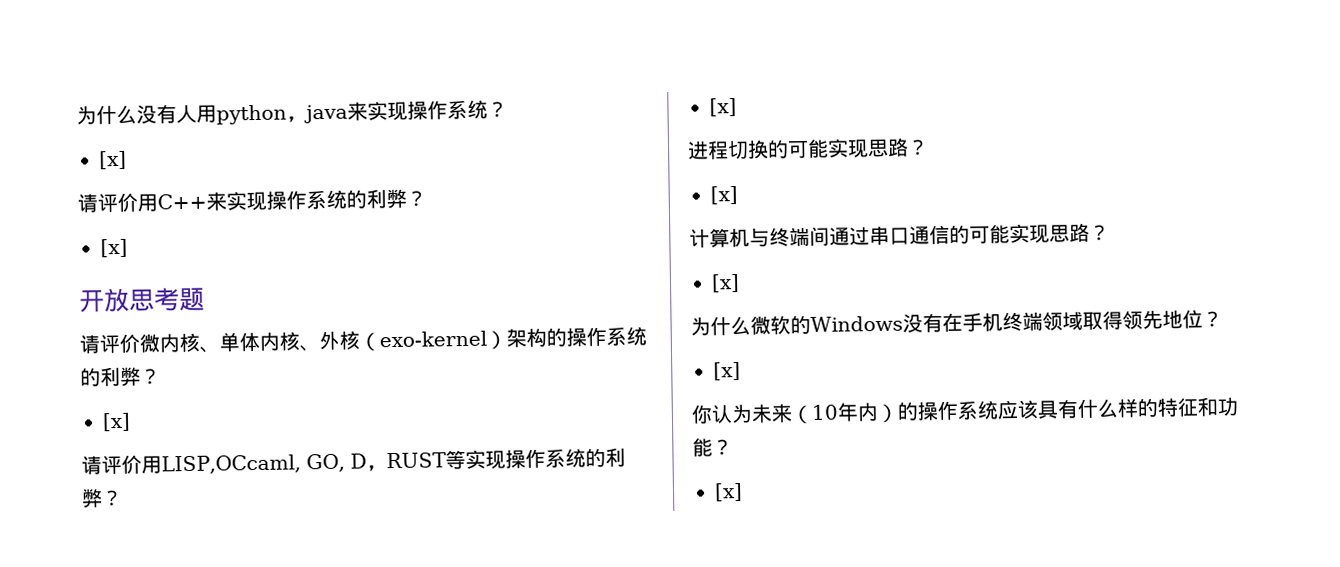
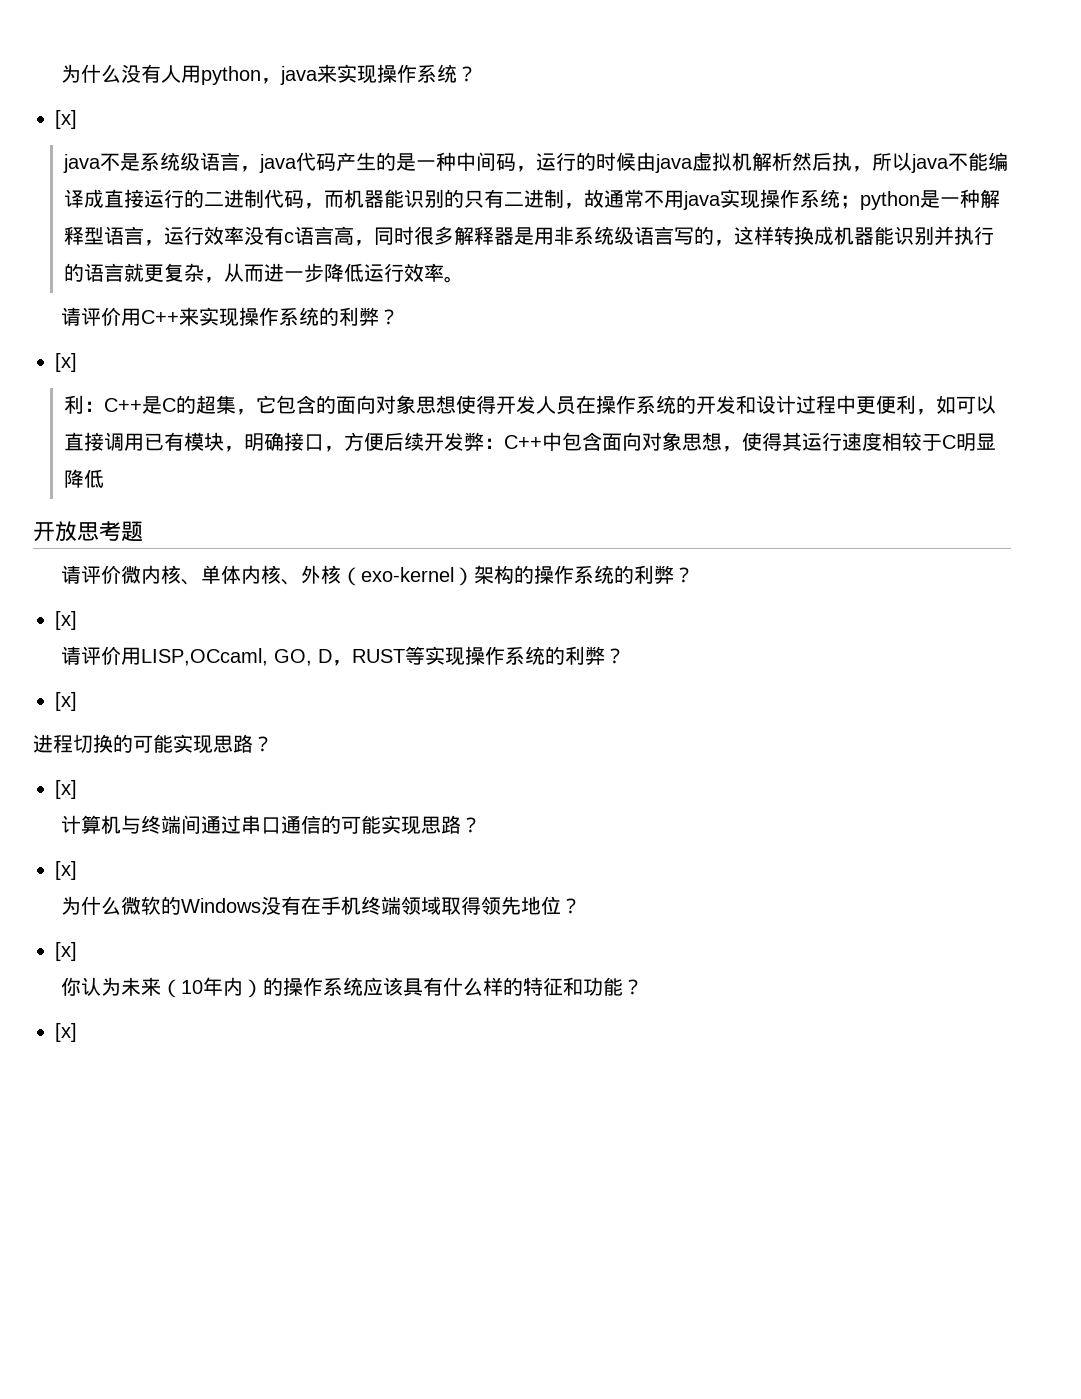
(127, 160) none -> [62,152,1008,173] [63,189,1000,210] [63,226,994,246] [63,263,464,283] // java不是系统级语言，java代码产生的是一种中间码，运行的时候由java虚拟机解析然后执，所以java不能编译成直接运行的二进制代码，而机器能识别的只有二进制，故通常不用java实现操作系统；python是一种解释型语言，运行效率没有c语言高，同时很多解释器是用非系统级语言写的，这样转换成机器能识别并执行的语言就更复杂，从而进一步降低运行效率。
(128, 248) none -> [63,395,996,415] [63,432,996,452] [63,469,104,488] // 利：C++是C的超集，它包含的面向对象思想使得开发人员在操作系统的开发和设计过程中更便利，如可以直接调用已有模块，明确接口，方便后续开发弊：C++中包含面向对象思想，使得其运行速度相较于C明显降低

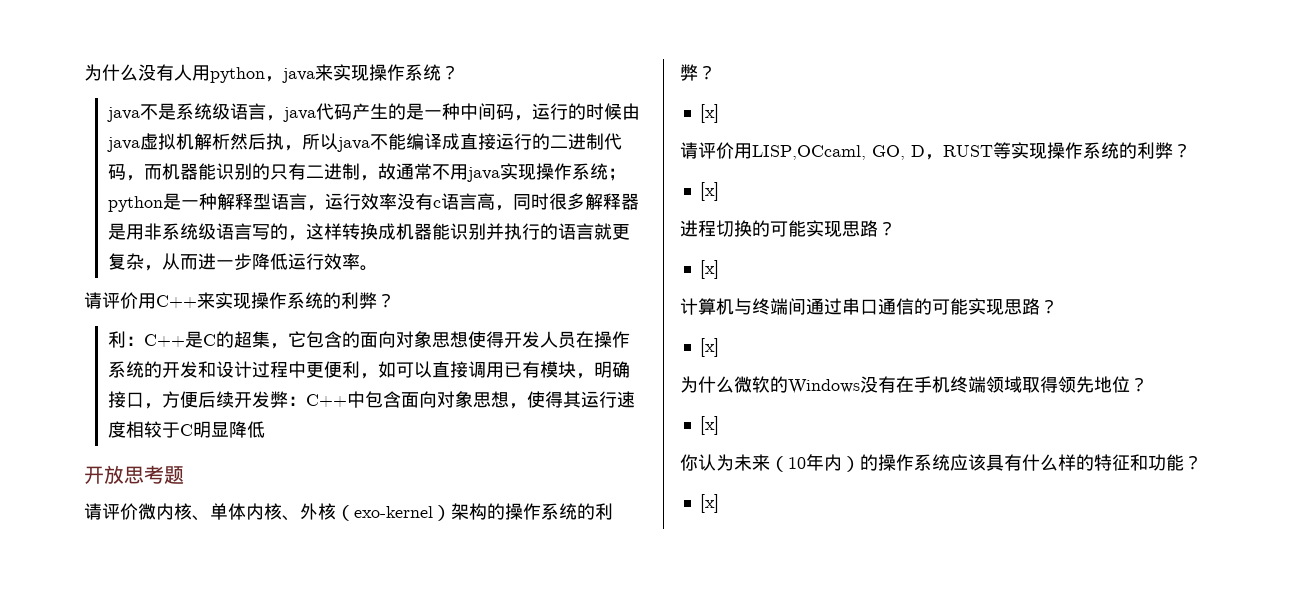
[55,110,77,129] // [x] -> (459, 72) none
[55,353,77,372] // [x] -> (395, 300) none

